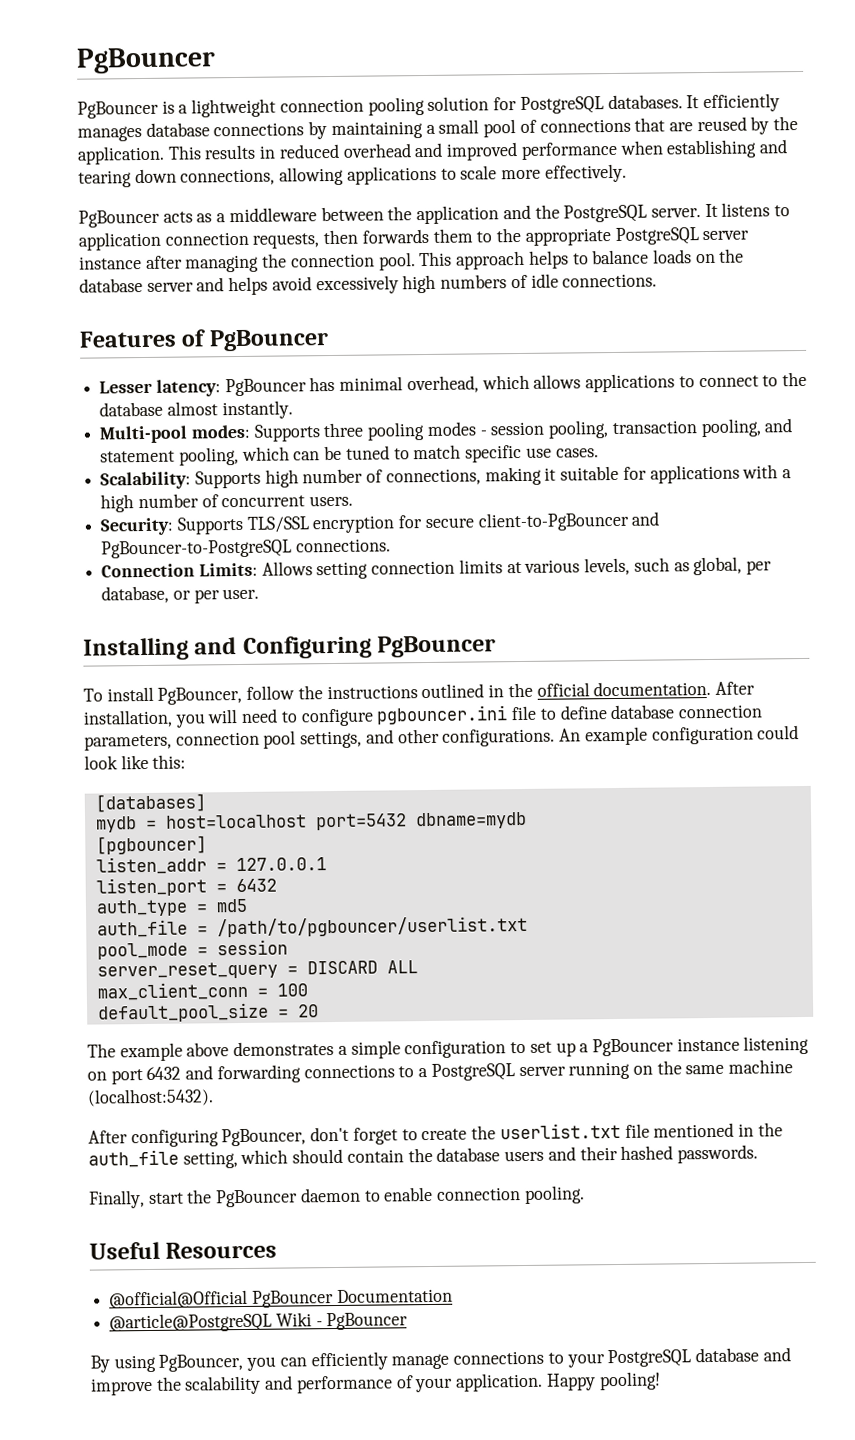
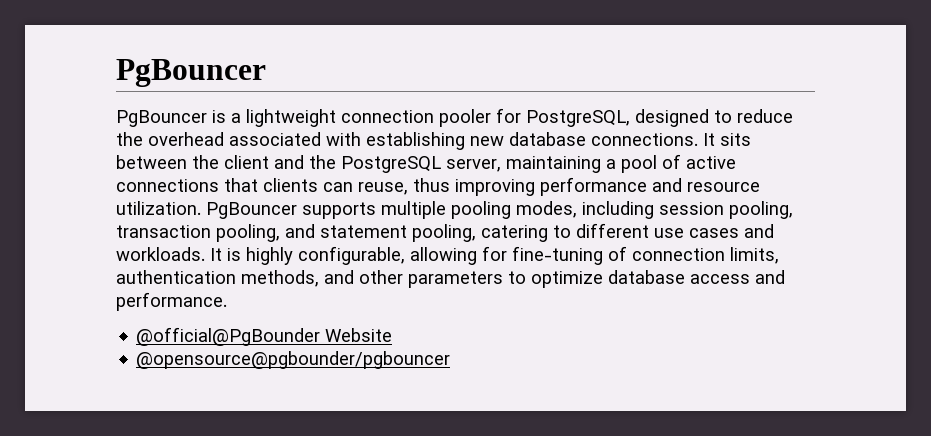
[367,93,780,116] [77,116,799,142] [77,139,787,165] [78,163,627,188] [78,207,317,228] pooling solution for PostgreSQL databases. It efficiently manages database connections by maintaining a small pool of connections that are reused by the application. This results in reduced overhead and improved performance when establishing and tearing down connections, allowing applications to scale more effectively. // PgBouncer acts as a middleware -> [439,108,793,127] [116,132,751,150] pooler for PostgreSQL, designed to reduce the overhead associated with establishing new database connections. It sits
[416,205,500,225] application -> [224,155,269,169] client
[650,202,791,218] [78,227,750,251] [79,248,745,273] [79,273,658,296] [79,329,329,352] [99,371,807,397] [99,400,293,420] [99,421,487,444] server. It listens to application connection requests, then forwards them to the appropriate PostgreSQL server instance after managing the connection pool. This approach helps to balance loads on the database server and helps avoid excessively high numbers of idle connections. // Features of PgBouncer // Lesser latency: PgBouncer has minimal overhead, which allows applications to connect to the database almost instantly. // Multi-pool modes: Supports three pooling modes - -> [446,154,736,173] [116,177,760,196] [116,201,654,219] server, maintaining a pool of active connections that clients can reuse, thus improving performance and resource utilization. PgBouncer supports multiple pooling modes, including
[241,444,599,463] [100,464,792,490] [100,493,354,513] [100,511,660,536] [101,538,391,559] [101,556,772,580] [101,585,260,604] [83,635,497,661] [83,680,755,705] [83,704,762,728] [84,725,800,751] [84,754,187,770] [94,793,206,813] [95,811,527,833] [95,835,207,855] [95,856,327,875] [95,877,277,897] [95,898,248,917] [96,915,528,938] [96,939,288,960] [96,960,418,980] [96,981,308,1001] [97,1002,319,1023] [87,1035,810,1062] [87,1059,794,1085] [87,1088,214,1107] [88,1122,783,1148] [88,1144,758,1169] [88,1185,585,1209] [89,1241,278,1260] [109,1288,453,1309] [109,1312,409,1333] [90,1347,791,1373] [90,1371,661,1396] which can be tuned to match specific use cases. // Scalability: Supports high number of connections, making it suitable for applications with a high number of concurrent users. // Security: Supports TLS/SSL encryption for secure client-to-PgBouncer and PgBouncer-to-PostgreSQL connections. // Connection Limits: Allows setting connection limits at various levels, such as global, per database, or per user. // Installing and Configuring PgBouncer // To install PgBouncer, follow the instructions outlined in the official documentation. After installation, you will need to configure pgbouncer.ini file to define database connection parameters, connection pool settings, and other configurations. An example configuration could look like this: // [databases] // mydb = host=localhost port=5432 dbname=mydb // [pgbouncer] // listen_addr = 127.0.0.1 // listen_port = 6432 // auth_type = md5 // auth_file = /path/to/pgbouncer/userlist.txt // pool_mode = session // server_reset_query = DISCARD ALL // max_client_conn = 100 // default_pool_size = 20 // The example above demonstrates a simple configuration to set up a PgBouncer instance listening on port 6432 and forwarding connections to a PostgreSQL server running on the same machine (localhost:5432). // After configuring PgBouncer, don't forget to create the userlist.txt file mentioned in the auth_file setting, which should contain the database users and their hashed passwords. // Finally, start the PgBouncer daemon to enable connection pooling. // Useful Resources // @official@Official PgBouncer Documentation // @article@PostgreSQL Wiki - PgBouncer // By using PgBouncer, you can efficiently manage connections to your PostgreSQL database and improve the scalability and performance of your application. Happy pooling! -> [481,223,774,242] [116,246,779,265] [116,270,785,288] [116,292,227,311] [136,327,393,346] [136,351,451,369] catering to different use cases and workloads. It is highly configurable, allowing for fine-tuning of connection limits, authentication methods, and other parameters to optimize database access and performance. // @official@PgBounder Website // @opensource@pgbounder/pgbouncer

